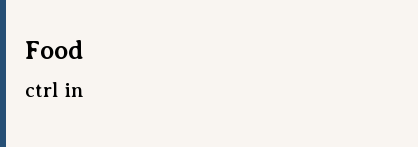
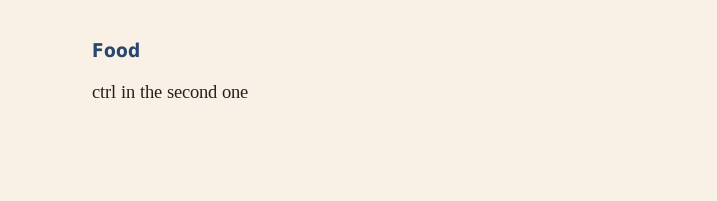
(84, 90) none -> [140,85,248,98] the second one

